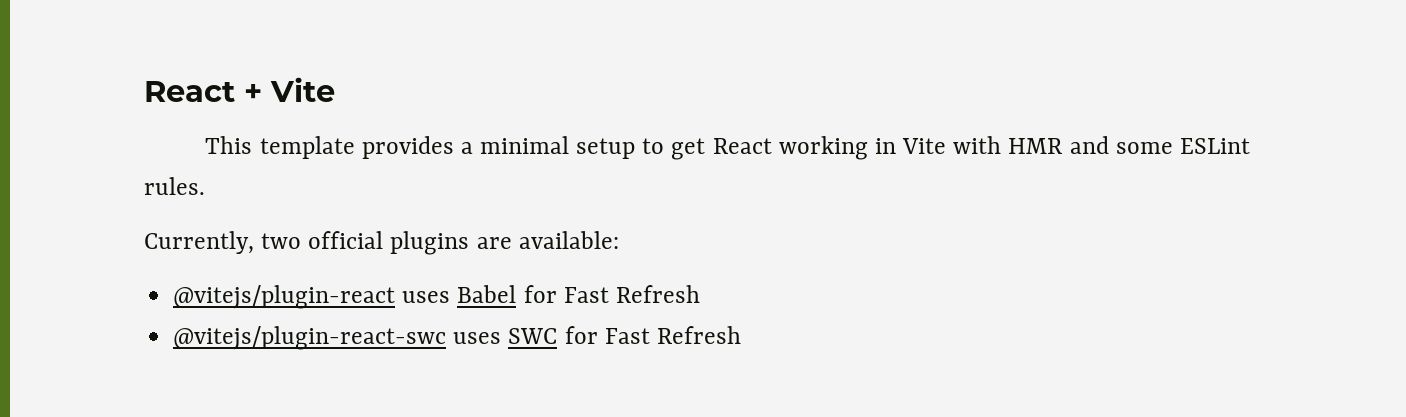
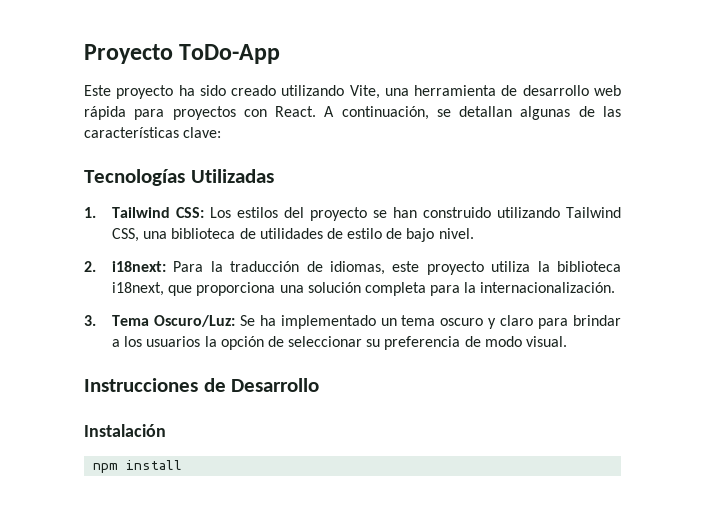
[144,77,335,102] [205,136,1250,160] [144,177,205,195] [144,231,619,255] [173,285,700,309] [173,326,741,350] React + Vite // This template provides a minimal setup to get React working in Vite with HMR and some ESLint rules. // Currently, two official plugins are available: // @vitejs/plugin-react uses Babel for Fast Refresh // @vitejs/plugin-react-swc uses SWC for Fast Refresh -> [84,44,281,64] [84,85,621,99] [84,106,621,120] [84,127,222,138] [84,169,274,186] [84,207,622,221] [111,228,474,242] [84,261,621,275] [111,282,616,296] [84,315,621,329] [111,336,567,350] [84,378,320,392] [84,424,166,437] [93,460,183,473] Proyecto ToDo-App // Este proyecto ha sido creado utilizando Vite, una herramienta de desarrollo web rápida para proyectos con React. A continuación, se detallan algunas de las características clave: // Tecnologías Utilizadas // 1. Tailwind CSS: Los estilos del proyecto se han construido utilizando Tailwind CSS, una biblioteca de utilidades de estilo de bajo nivel. // 2. i18next: Para la traducción de idiomas, este proyecto utiliza la biblioteca i18next, que proporciona una solución completa para la internacionalización. // 3. Tema Oscuro/Luz: Se ha implementado un tema oscuro y claro para brindar a los usuarios la opción de seleccionar su preferencia de modo visual. // Instrucciones de Desarrollo // Instalación // npm install

